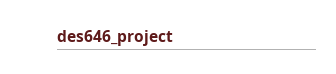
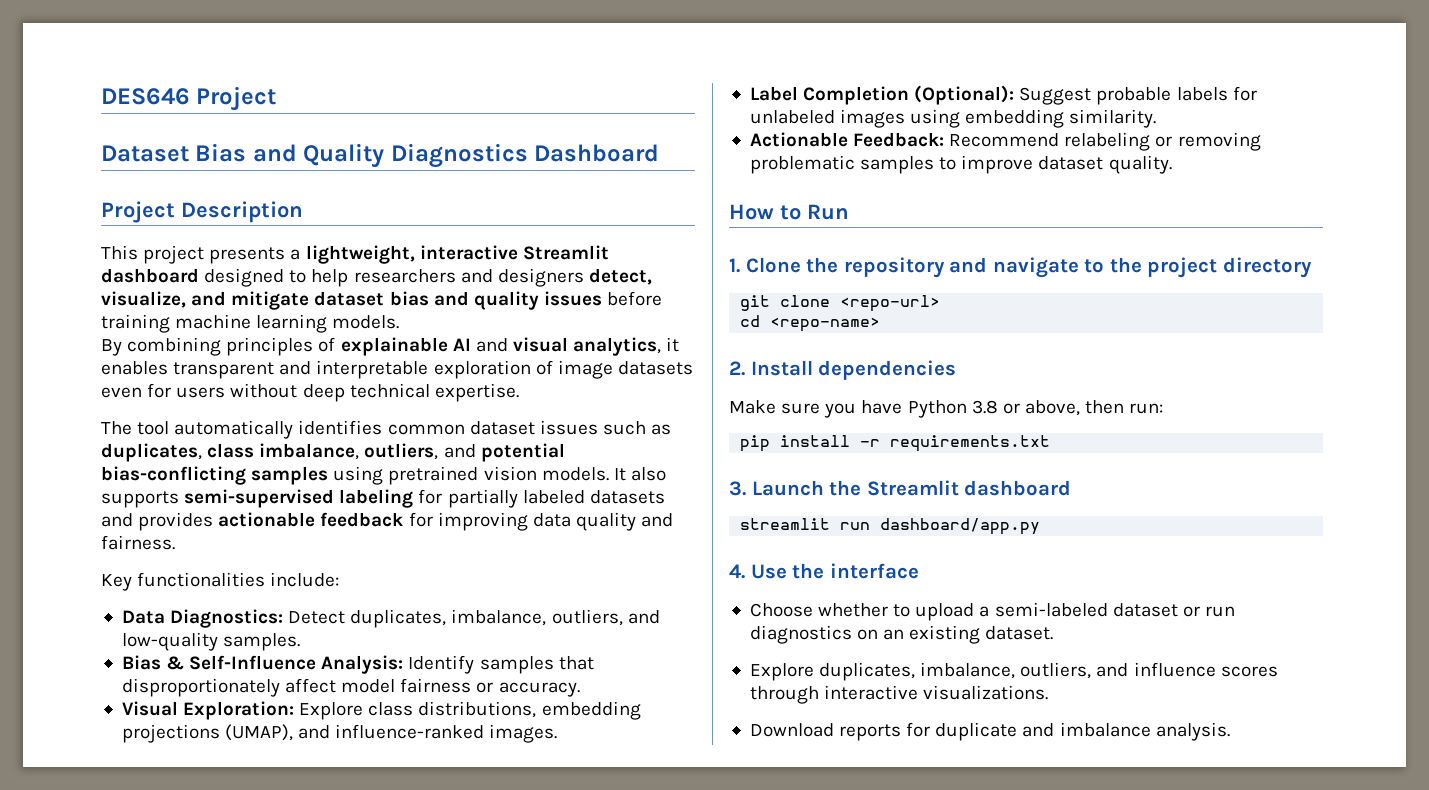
[57,30,173,46] des646_project -> [101,86,277,111] [101,143,660,168] [101,201,303,223] [101,245,609,264] [101,268,652,287] [101,291,663,310] [101,314,400,333] [101,337,680,356] [101,360,693,379] [101,383,519,402] [101,420,672,439] [101,443,565,462] [101,466,666,485] [101,489,665,508] [101,512,674,531] [101,535,175,550] [101,572,340,591] [121,609,660,628] [121,632,301,651] [121,655,594,674] [121,678,580,697] [121,701,641,720] [121,724,558,743] [749,85,1257,105] [749,109,1157,128] [749,132,1261,151] [749,155,1172,174] [729,204,849,220] [729,257,1312,278] [740,295,941,312] [740,315,881,332] [729,360,957,380] [729,400,1164,418] [740,435,1051,452] [729,480,1072,496] [740,518,1041,535] [729,563,919,579] [749,602,1235,621] [749,625,1054,644] [749,662,1278,681] [749,685,1049,704] [749,722,1230,741] DES646 Project // Dataset Bias and Quality Diagnostics Dashboard // Project Description // This project presents a lightweight, interactive Streamlit dashboard designed to help researchers and designers detect, visualize, and mitigate dataset bias and quality issues before training machine learning models. // By combining principles of explainable AI and visual analytics, it enables transparent and interpretable exploration of image datasets even for users without deep technical expertise. // The tool automatically identifies common dataset issues such as duplicates, class imbalance, outliers, and potential bias-conflicting samples using pretrained vision models. It also supports semi-supervised labeling for partially labeled datasets and provides actionable feedback for improving data quality and fairness. // Key functionalities include: // Data Diagnostics: Detect duplicates, imbalance, outliers, and low-quality samples. // Bias & Self-Influence Analysis: Identify samples that disproportionately affect model fairness or accuracy. // Visual Exploration: Explore class distributions, embedding projections (UMAP), and influence-ranked images. // Label Completion (Optional): Suggest probable labels for unlabeled images using embedding similarity. // Actionable Feedback: Recommend relabeling or removing problematic samples to improve dataset quality. // How to Run // 1. Clone the repository and navigate to the project directory // git clone <repo-url> // cd <repo-name> // 2. Install dependencies // Make sure you have Python 3.8 or above, then run: // pip install -r requirements.txt // 3. Launch the Streamlit dashboard // streamlit run dashboard/app.py // 4. Use the interface // Choose whether to upload a semi-labeled dataset or run diagnostics on an existing dataset. // Explore duplicates, imbalance, outliers, and influence scores through interactive visualizations. // Download reports for duplicate and imbalance analysis.

